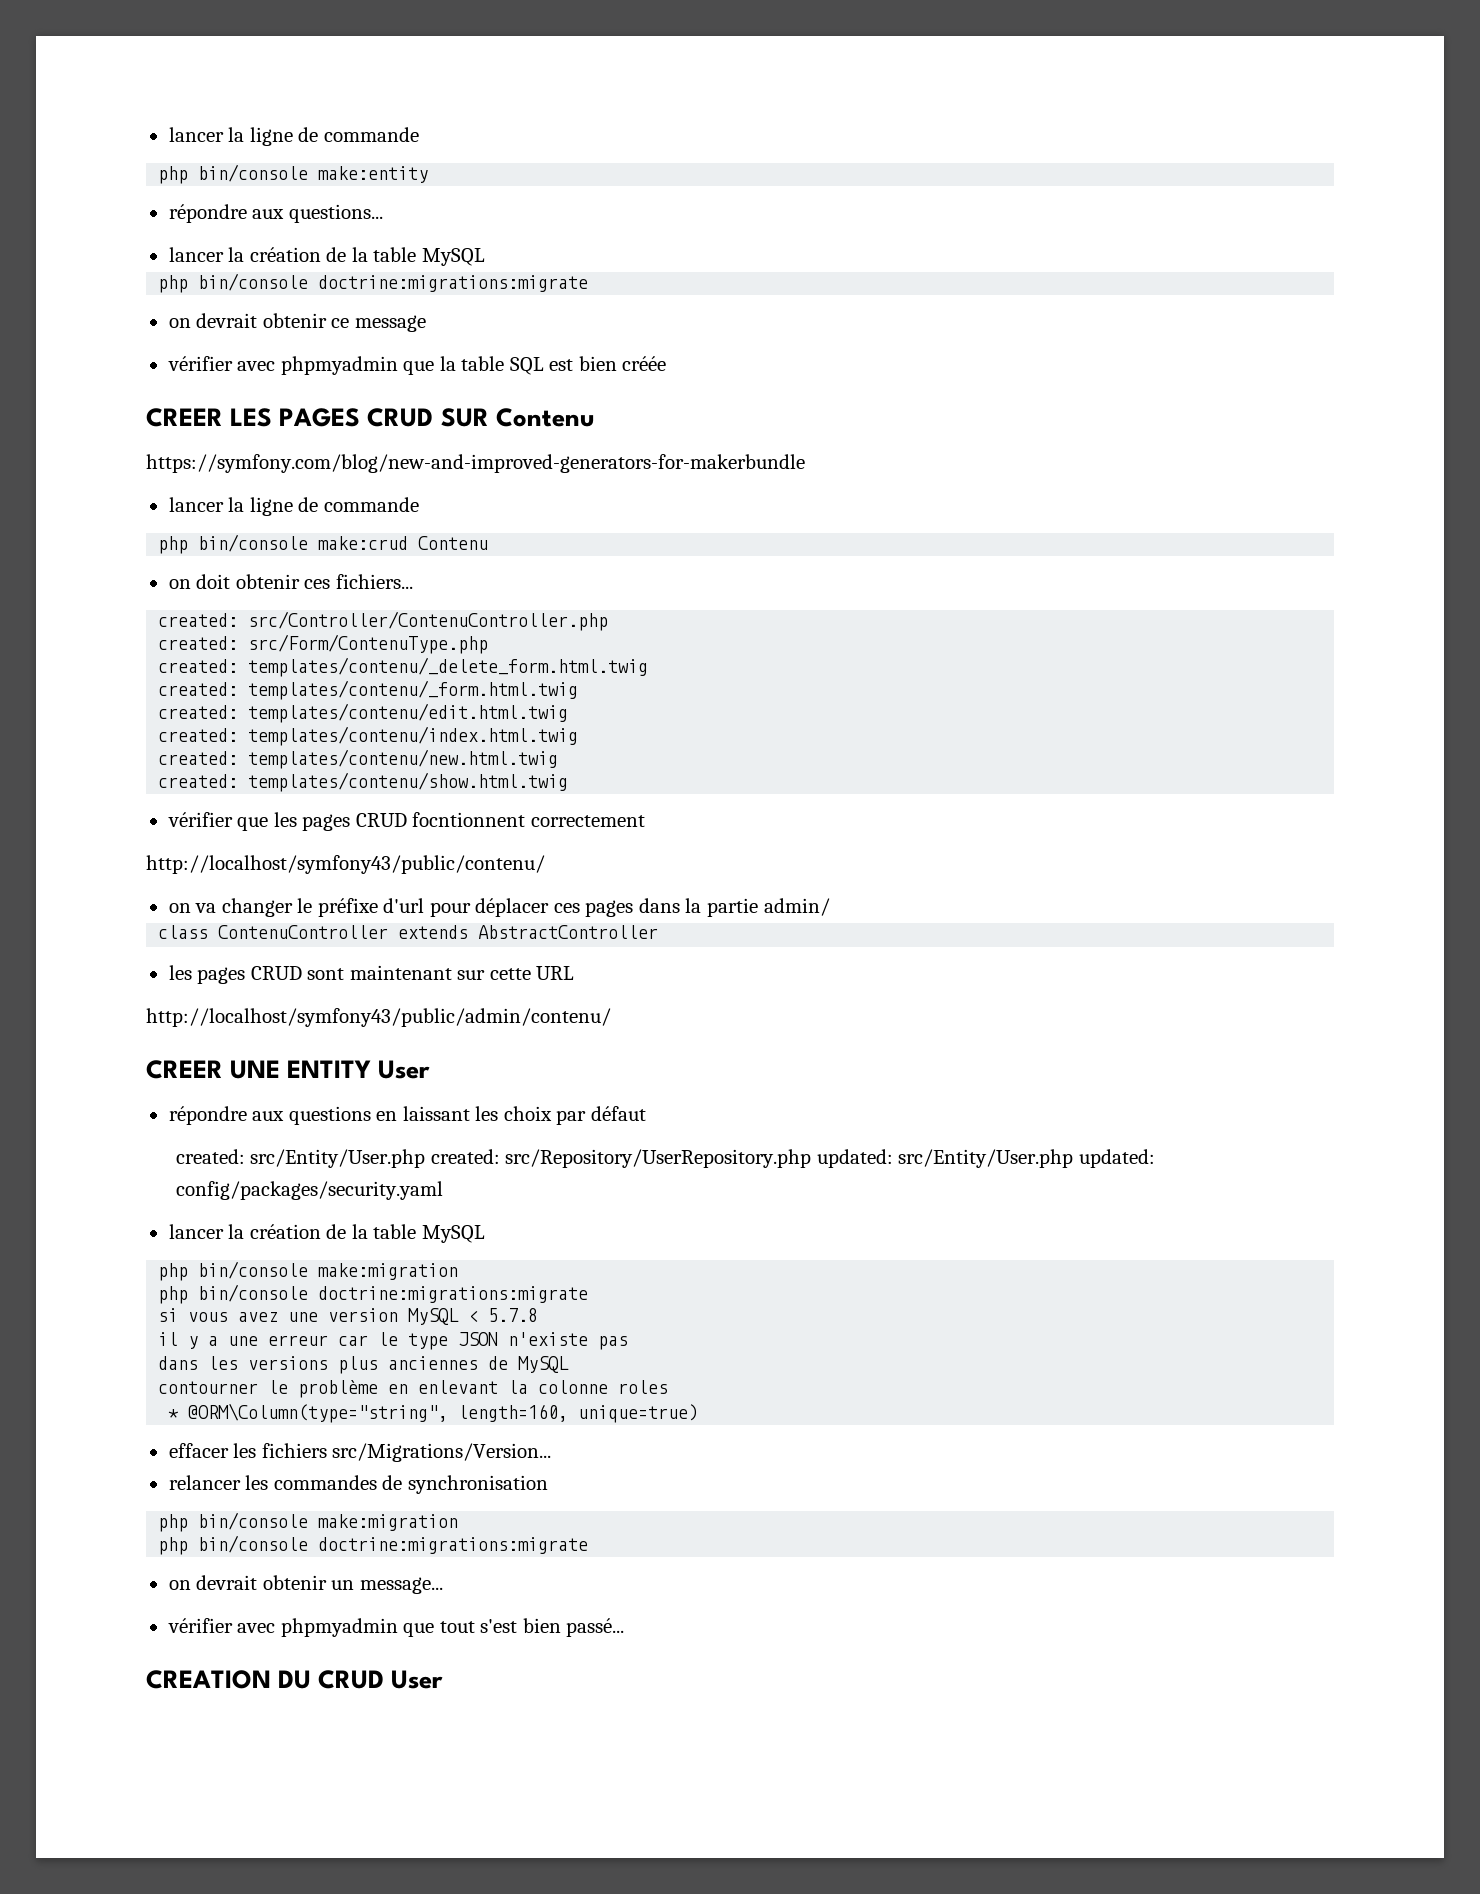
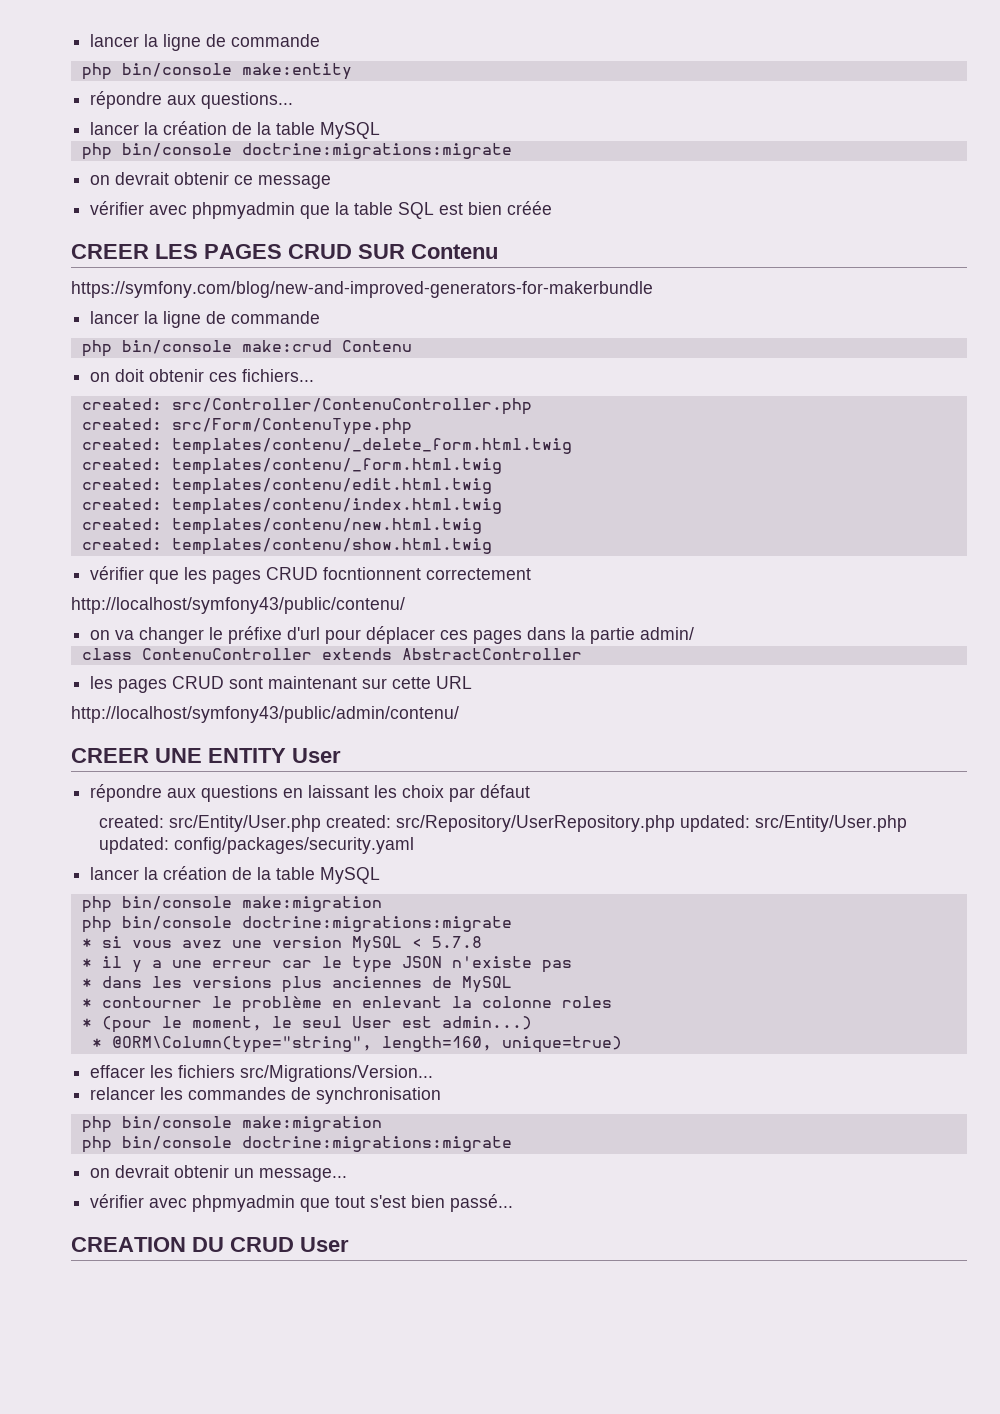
(589, 1294) none -> [81,938,92,948] *
(539, 1315) none -> [81,958,92,968] *
(629, 1343) none -> [81,978,92,988] *
(570, 1364) none -> [81,998,92,1008] *
(669, 1387) none -> [81,1016,532,1033] // * (pour le moment, le seul User est admin...)

